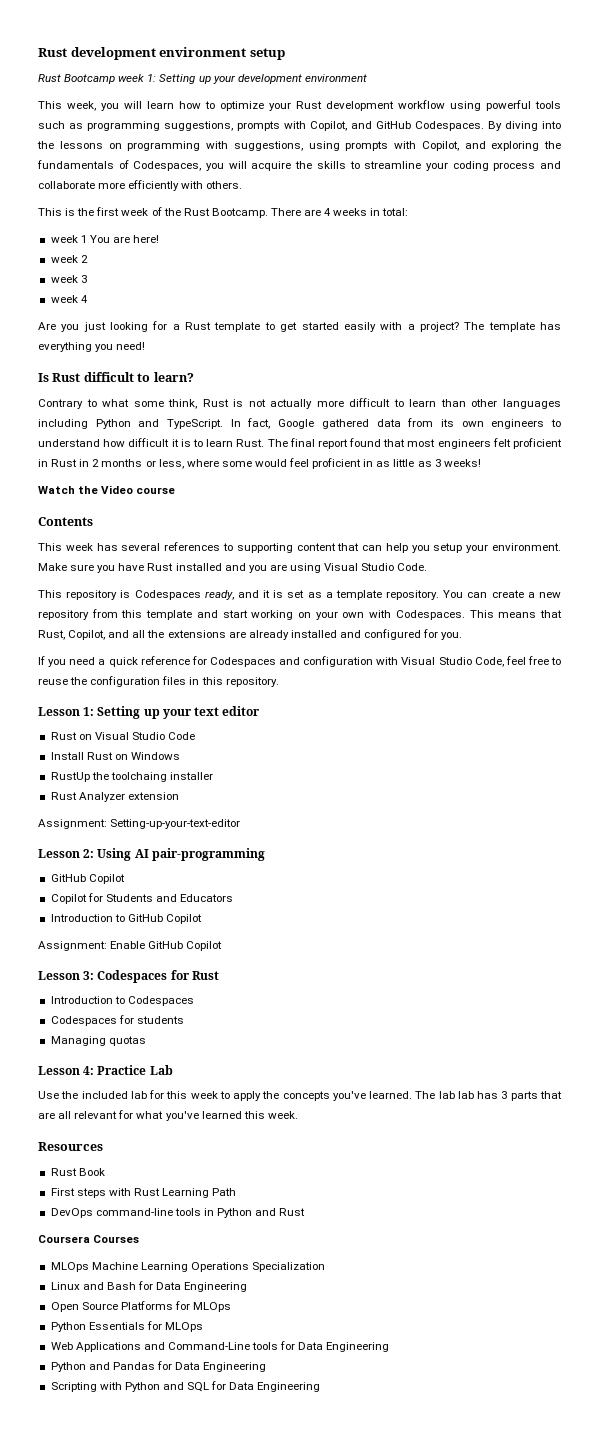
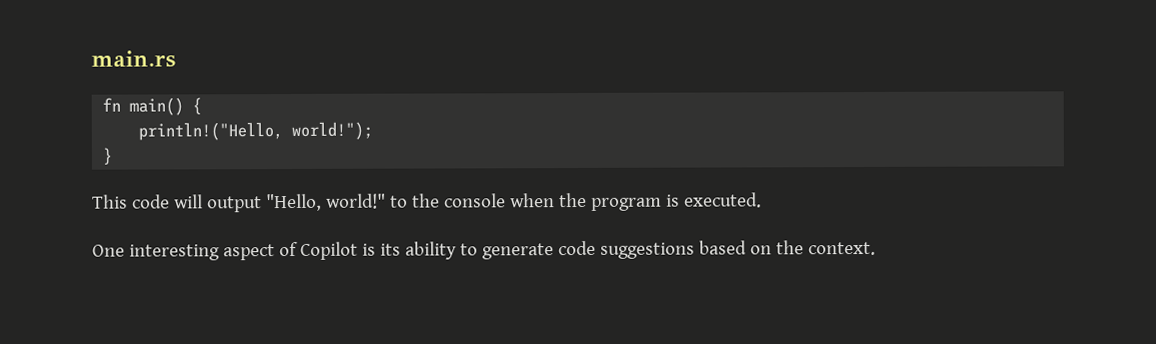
[38,47,285,60] [38,74,367,84] [38,100,561,111] [38,121,561,131] [37,141,561,151] [37,160,561,171] [38,180,243,191] [38,207,409,218] [50,235,160,243] [50,255,88,263] [50,275,87,283] [50,295,88,303] [38,321,562,332] [38,342,146,352] [38,372,194,382] [38,398,561,409] [38,418,561,429] [38,438,562,449] [38,458,481,469] [38,485,176,494] [38,517,93,526] [38,542,561,553] [38,563,428,573] [38,590,562,600] [38,609,562,620] [38,629,463,640] [38,656,561,667] [38,676,279,687] [38,706,261,719] [50,732,196,740] [50,752,180,760] [50,772,213,782] [50,792,179,802] [38,819,241,829] [38,848,265,861] [50,874,125,884] [50,893,234,904] [50,914,202,924] [38,941,223,951] [38,970,219,983] [50,996,194,1006] [50,1015,184,1026] [50,1036,146,1046] [38,1065,173,1075] [38,1090,562,1101] [38,1110,298,1121] [38,1142,103,1151] [50,1168,105,1176] [50,1188,237,1198] [50,1208,306,1218] [38,1235,140,1243] [50,1262,326,1272] [50,1281,248,1292] [50,1301,232,1312] [50,1321,203,1332] [50,1341,390,1352] [50,1361,267,1372] [50,1381,321,1392] Rust development environment setup // Rust Bootcamp week 1: Setting up your development environment // This week, you will learn how to optimize your Rust development workflow using powerful tools such as programming suggestions, prompts with Copilot, and GitHub Codespaces. By diving into the lessons on programming with suggestions, using prompts with Copilot, and exploring the fundamentals of Codespaces, you will acquire the skills to streamline your coding process and collaborate more efficiently with others. // This is the first week of the Rust Bootcamp. There are 4 weeks in total: // week 1 You are here! // week 2 // week 3 // week 4 // Are you just looking for a Rust template to get started easily with a project? The template has everything you need! // Is Rust difficult to learn? // Contrary to what some think, Rust is not actually more difficult to learn than other languages including Python and TypeScript. In fact, Google gathered data from its own engineers to understand how difficult it is to learn Rust. The final report found that most engineers felt proficient in Rust in 2 months or less, where some would feel proficient in as little as 3 weeks! // Watch the Video course // Contents // This week has several references to supporting content that can help you setup your environment. Make sure you have Rust installed and you are using Visual Studio Code. // This repository is Codespaces ready, and it is set as a template repository. You can create a new repository from this template and start working on your own with Codespaces. This means that Rust, Copilot, and all the extensions are already installed and configured for you. // If you need a quick reference for Codespaces and configuration with Visual Studio Code, feel free to reuse the configuration files in this repository. // Lesson 1: Setting up your text editor // Rust on Visual Studio Code // Install Rust on Windows // RustUp the toolchaing installer // Rust Analyzer extension // Assignment: Setting-up-your-text-editor // Lesson 2: Using AI pair-programming // GitHub Copilot // Copilot for Students and Educators // Introduction to GitHub Copilot // Assignment: Enable GitHub Copilot // Lesson 3: Codespaces for Rust // Introduction to Codespaces // Codespaces for students // Managing quotas // Lesson 4: Practice Lab // Use the included lab for this week to apply the concepts you've learned. The lab lab has 3 parts that are all relevant for what you've learned this week. // Resources // Rust Book // First steps with Rust Learning Path // DevOps command-line tools in Python and Rust // Coursera Courses // MLOps Machine Learning Operations Specialization // Linux and Bash for Data Engineering // Open Source Platforms for MLOps // Python Essentials for MLOps // Web Applications and Command-Line tools for Data Engineering // Python and Pandas for Data Engineering // Scripting with Python and SQL for Data Engineering -> [91,50,176,68] [102,97,203,116] [138,121,374,141] [102,147,113,165] [92,192,762,213] [92,240,876,261] main.rs // fn main() { // println!("Hello, world!"); // } // This code will output "Hello, world!" to the console when the program is executed. // One interesting aspect of Copilot is its ability to generate code suggestions based on the context.

